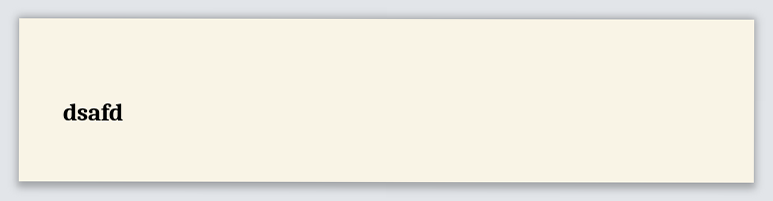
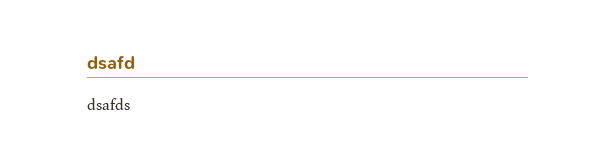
(123, 112) none -> [87,98,130,110] // dsafds

